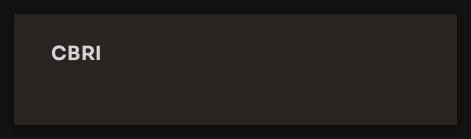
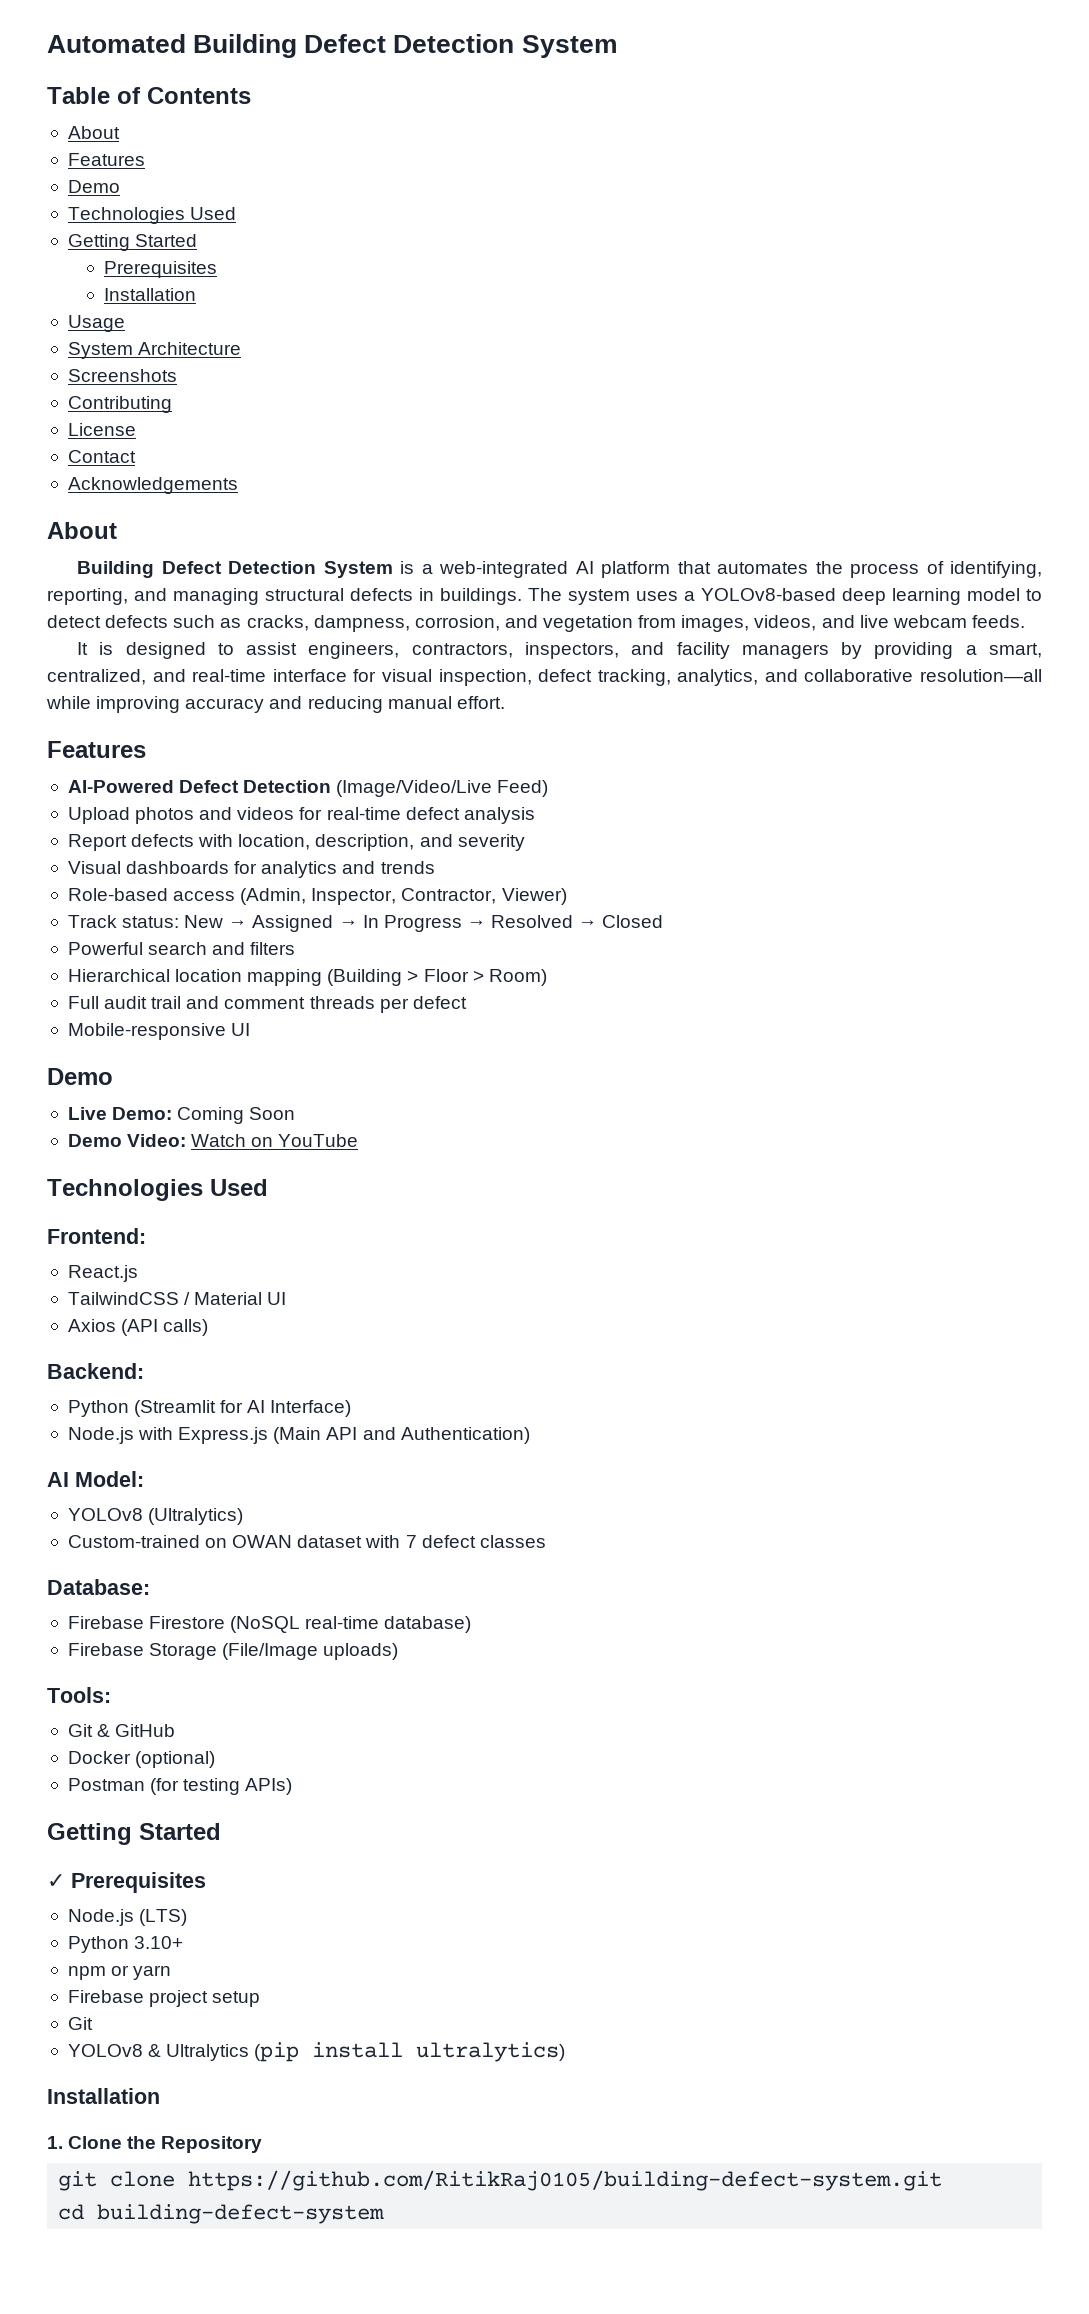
[51,45,101,61] CBRI -> [47,34,618,58] [47,87,251,104] [67,126,120,139] [67,153,145,166] [67,180,120,193] [67,207,237,224] [67,234,198,251] [103,261,217,278] [103,288,196,301] [67,315,125,332] [67,342,242,359] [67,369,177,382] [67,396,172,413] [67,423,136,436] [67,450,136,463] [67,477,238,494] [47,522,117,539] [77,561,1043,578] [47,588,1042,605] [47,615,1025,632] [77,642,1042,659] [47,669,1042,686] [46,696,505,713] [47,741,146,758] [67,780,549,797] [67,807,535,824] [67,834,525,851] [67,861,435,878] [67,888,567,905] [67,915,664,932] [67,942,296,955] [67,969,547,986] [67,996,467,1013] [67,1023,251,1040] [47,1068,113,1085] [67,1107,296,1124] [67,1134,359,1147] [47,1179,268,1201] [47,1228,146,1244] [67,1265,138,1282] [67,1292,287,1305] [67,1319,209,1336] [47,1363,144,1379] [67,1400,352,1417] [67,1427,530,1444] [47,1471,144,1487] [67,1508,244,1525] [67,1535,546,1548] [47,1579,150,1595] [67,1616,472,1633] [67,1643,399,1660] [47,1687,111,1703] [67,1724,176,1737] [67,1751,216,1768] [67,1778,293,1795] [47,1823,221,1845] [47,1872,206,1893] [67,1909,188,1926] [67,1936,184,1953] [67,1965,172,1980] [67,1990,261,2007] [67,2017,93,2030] [67,2042,566,2062] [47,2088,160,2104] [47,2136,263,2153] [58,2170,943,2191] [58,2204,385,2224] Automated Building Defect Detection System // Table of Contents // About // Features // Demo // Technologies Used // Getting Started // Prerequisites // Installation // Usage // System Architecture // Screenshots // Contributing // License // Contact // Acknowledgements // About // Building Defect Detection System is a web-integrated AI platform that automates the process of identifying, reporting, and managing structural defects in buildings. The system uses a YOLOv8-based deep learning model to detect defects such as cracks, dampness, corrosion, and vegetation from images, videos, and live webcam feeds. // It is designed to assist engineers, contractors, inspectors, and facility managers by providing a smart, centralized, and real-time interface for visual inspection, defect tracking, analytics, and collaborative resolution—all while improving accuracy and reducing manual effort. // Features // AI-Powered Defect Detection (Image/Video/Live Feed) // Upload photos and videos for real-time defect analysis // Report defects with location, description, and severity // Visual dashboards for analytics and trends // Role-based access (Admin, Inspector, Contractor, Viewer) // Track status: New → Assigned → In Progress → Resolved → Closed // Powerful search and filters // Hierarchical location mapping (Building > Floor > Room) // Full audit trail and comment threads per defect // Mobile-responsive UI // Demo // Live Demo: Coming Soon // Demo Video: Watch on YouTube // Technologies Used // Frontend: // React.js // TailwindCSS / Material UI // Axios (API calls) // Backend: // Python (Streamlit for AI Interface) // Node.js with Express.js (Main API and Authentication) // AI Model: // YOLOv8 (Ultralytics) // Custom-trained on OWAN dataset with 7 defect classes // Database: // Firebase Firestore (NoSQL real-time database) // Firebase Storage (File/Image uploads) // Tools: // Git & GitHub // Docker (optional) // Postman (for testing APIs) // Getting Started // ✓ Prerequisites // Node.js (LTS) // Python 3.10+ // npm or yarn // Firebase project setup // Git // YOLOv8 & Ultralytics (pip install ultralytics) // Installation // 1. Clone the Repository // git clone https://github.com/RitikRaj0105/building-defect-system.git // cd building-defect-system

